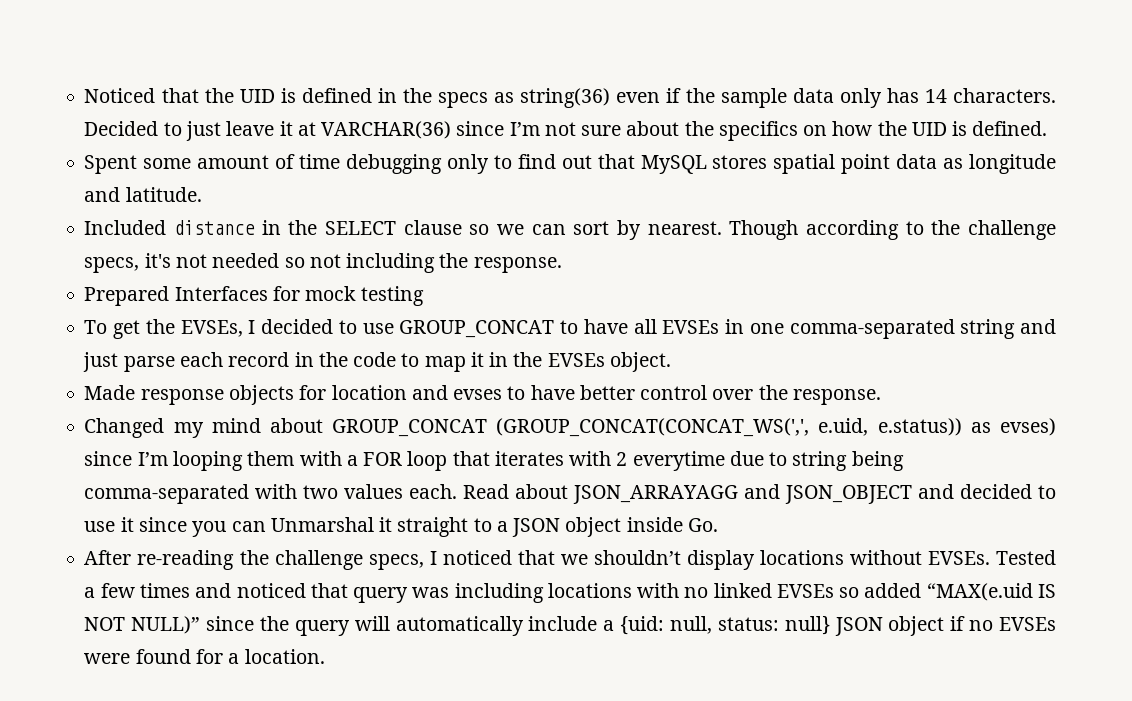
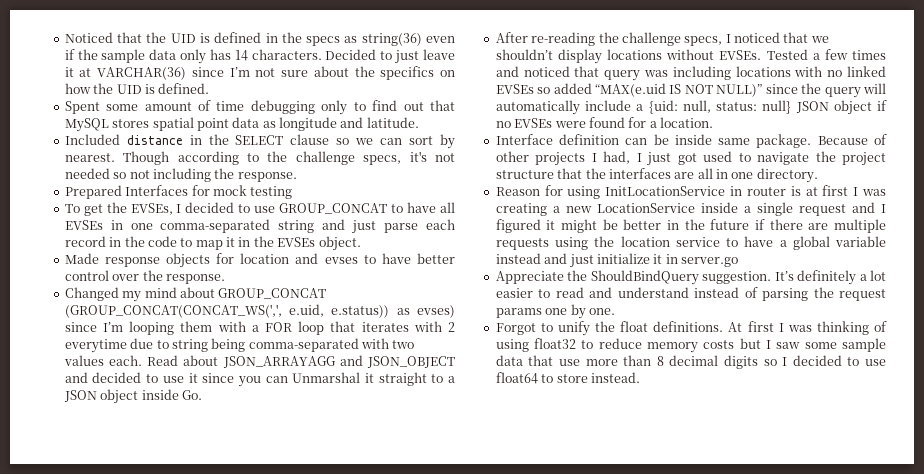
(325, 656) none -> [495,134,887,148] [495,151,886,166] [495,168,818,183] [495,185,886,199] [495,202,886,216] [495,219,887,233] [495,236,886,250] [495,253,738,268] [495,270,886,285] [495,287,886,301] [495,304,615,319] [495,321,887,336] [495,338,886,353] [495,355,886,369] [495,372,640,384] // Interface definition can be inside same package. Because of other projects I had, I just got used to navigate the project structure that the interfaces are all in one directory. // Reason for using InitLocationService in router is at first I was creating a new LocationService inside a single request and I figured it might be better in the future if there are multiple requests using the location service to have a global variable instead and just initialize it in server.go // Appreciate the ShouldBindQuery suggestion. It’s definitely a lot easier to read and understand instead of parsing the request params one by one. // Forgot to unify the float definitions. At first I was thinking of using float32 to reduce memory costs but I saw some sample data that use more than 8 decimal digits so I decided to use float64 to store instead.

